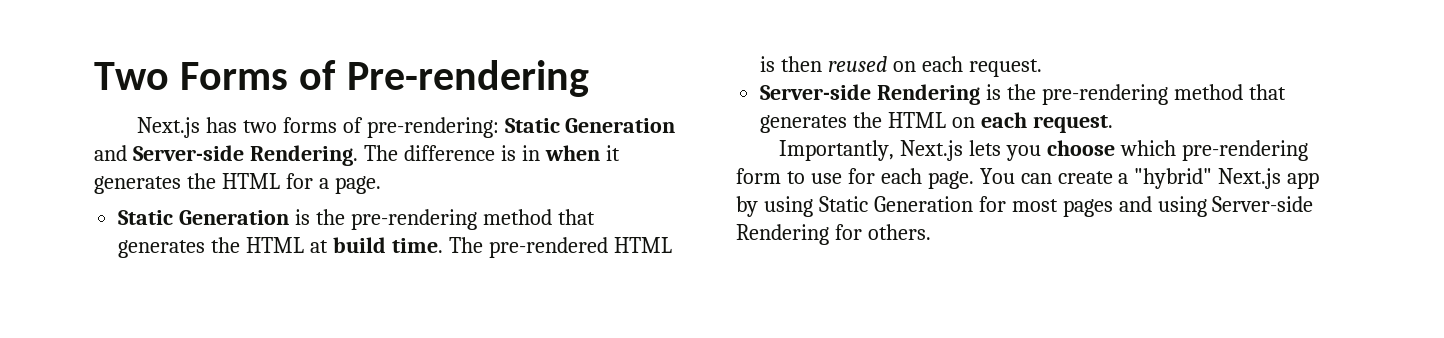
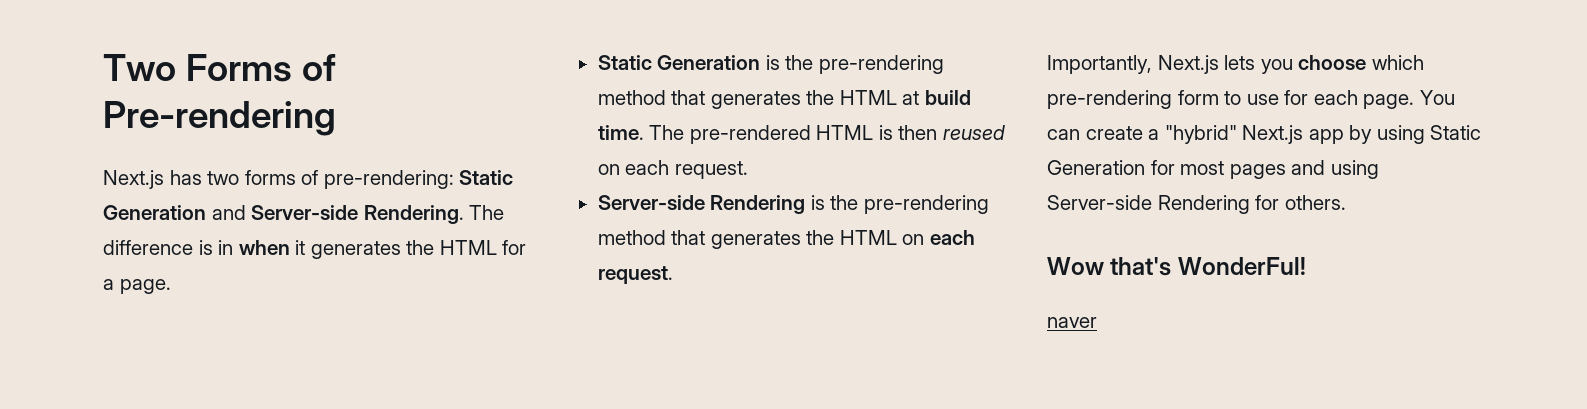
(931, 232) none -> [1047,257,1306,276] [1047,317,1097,328] // Wow that's WonderFul! // naver

